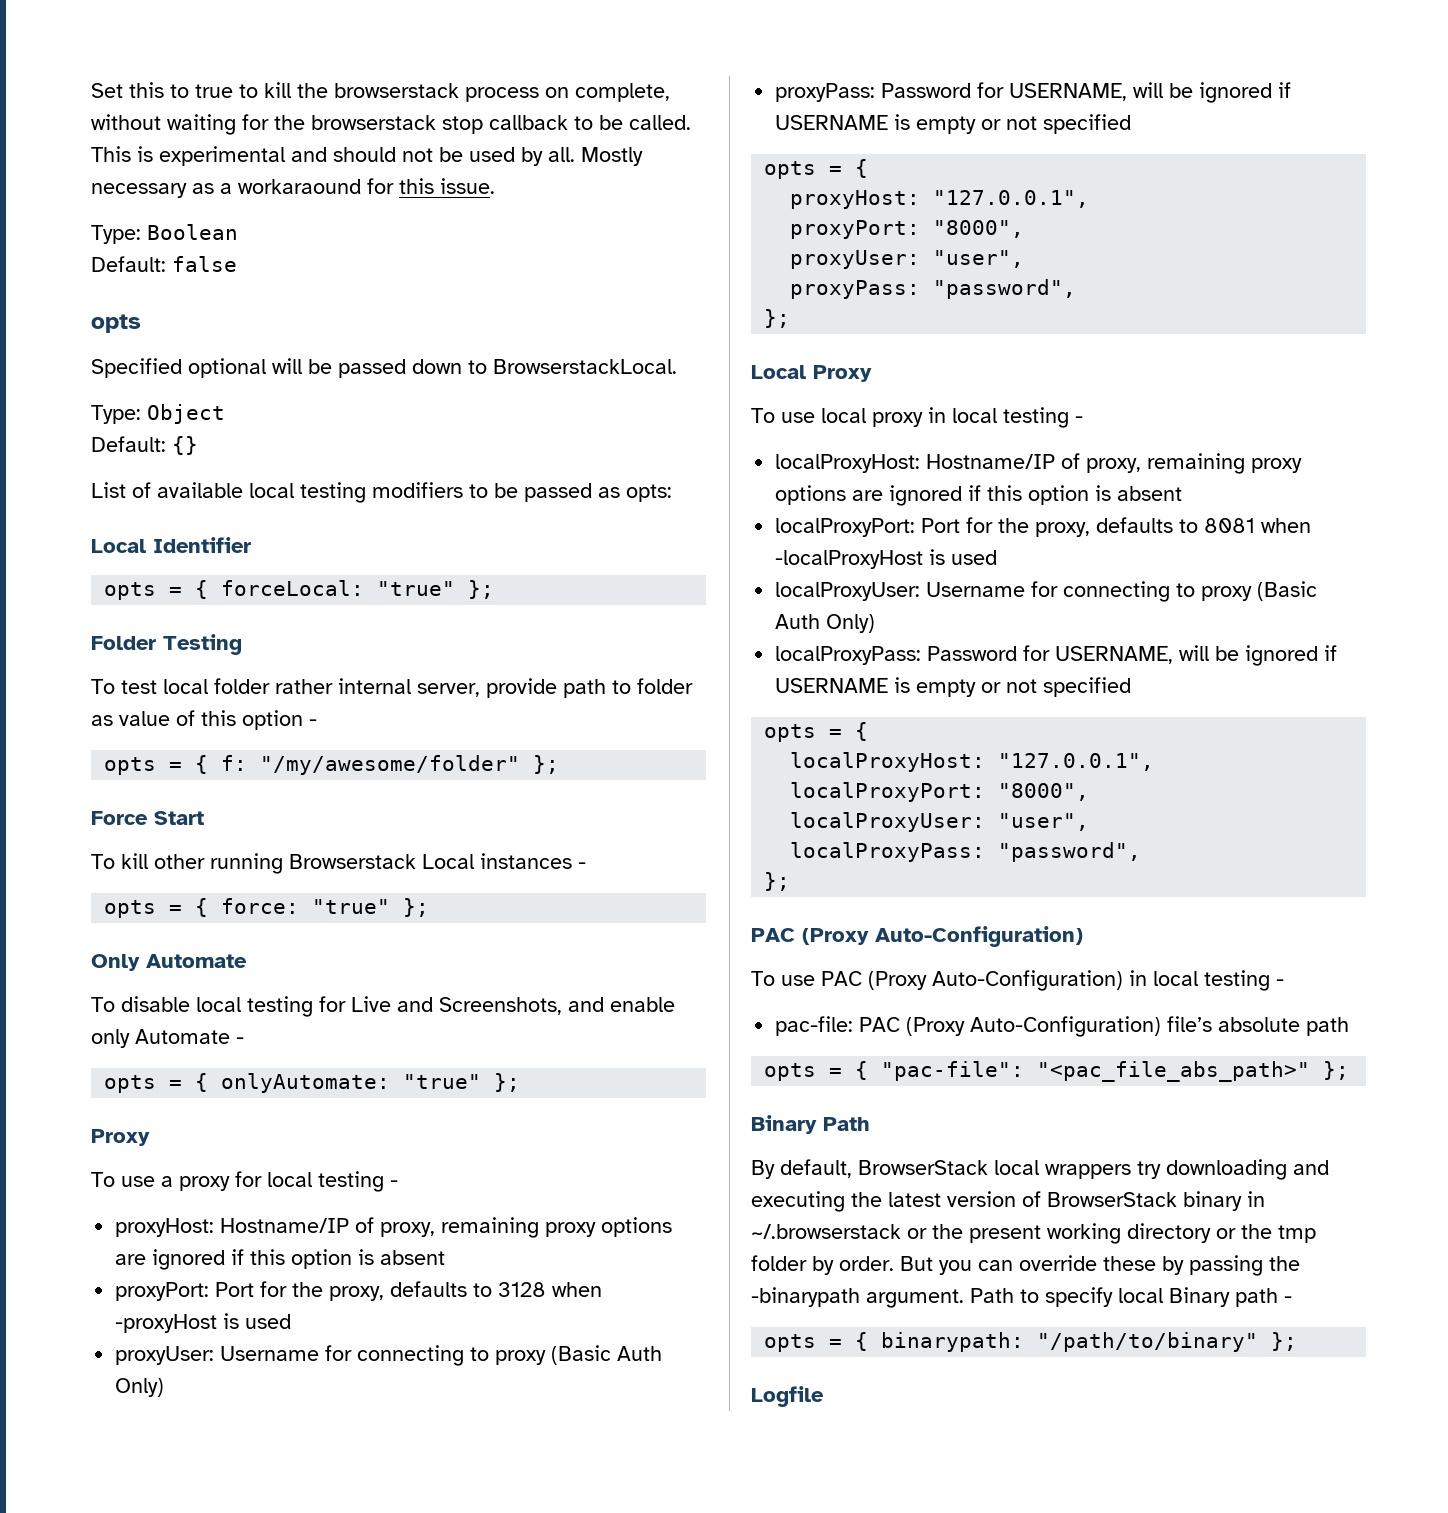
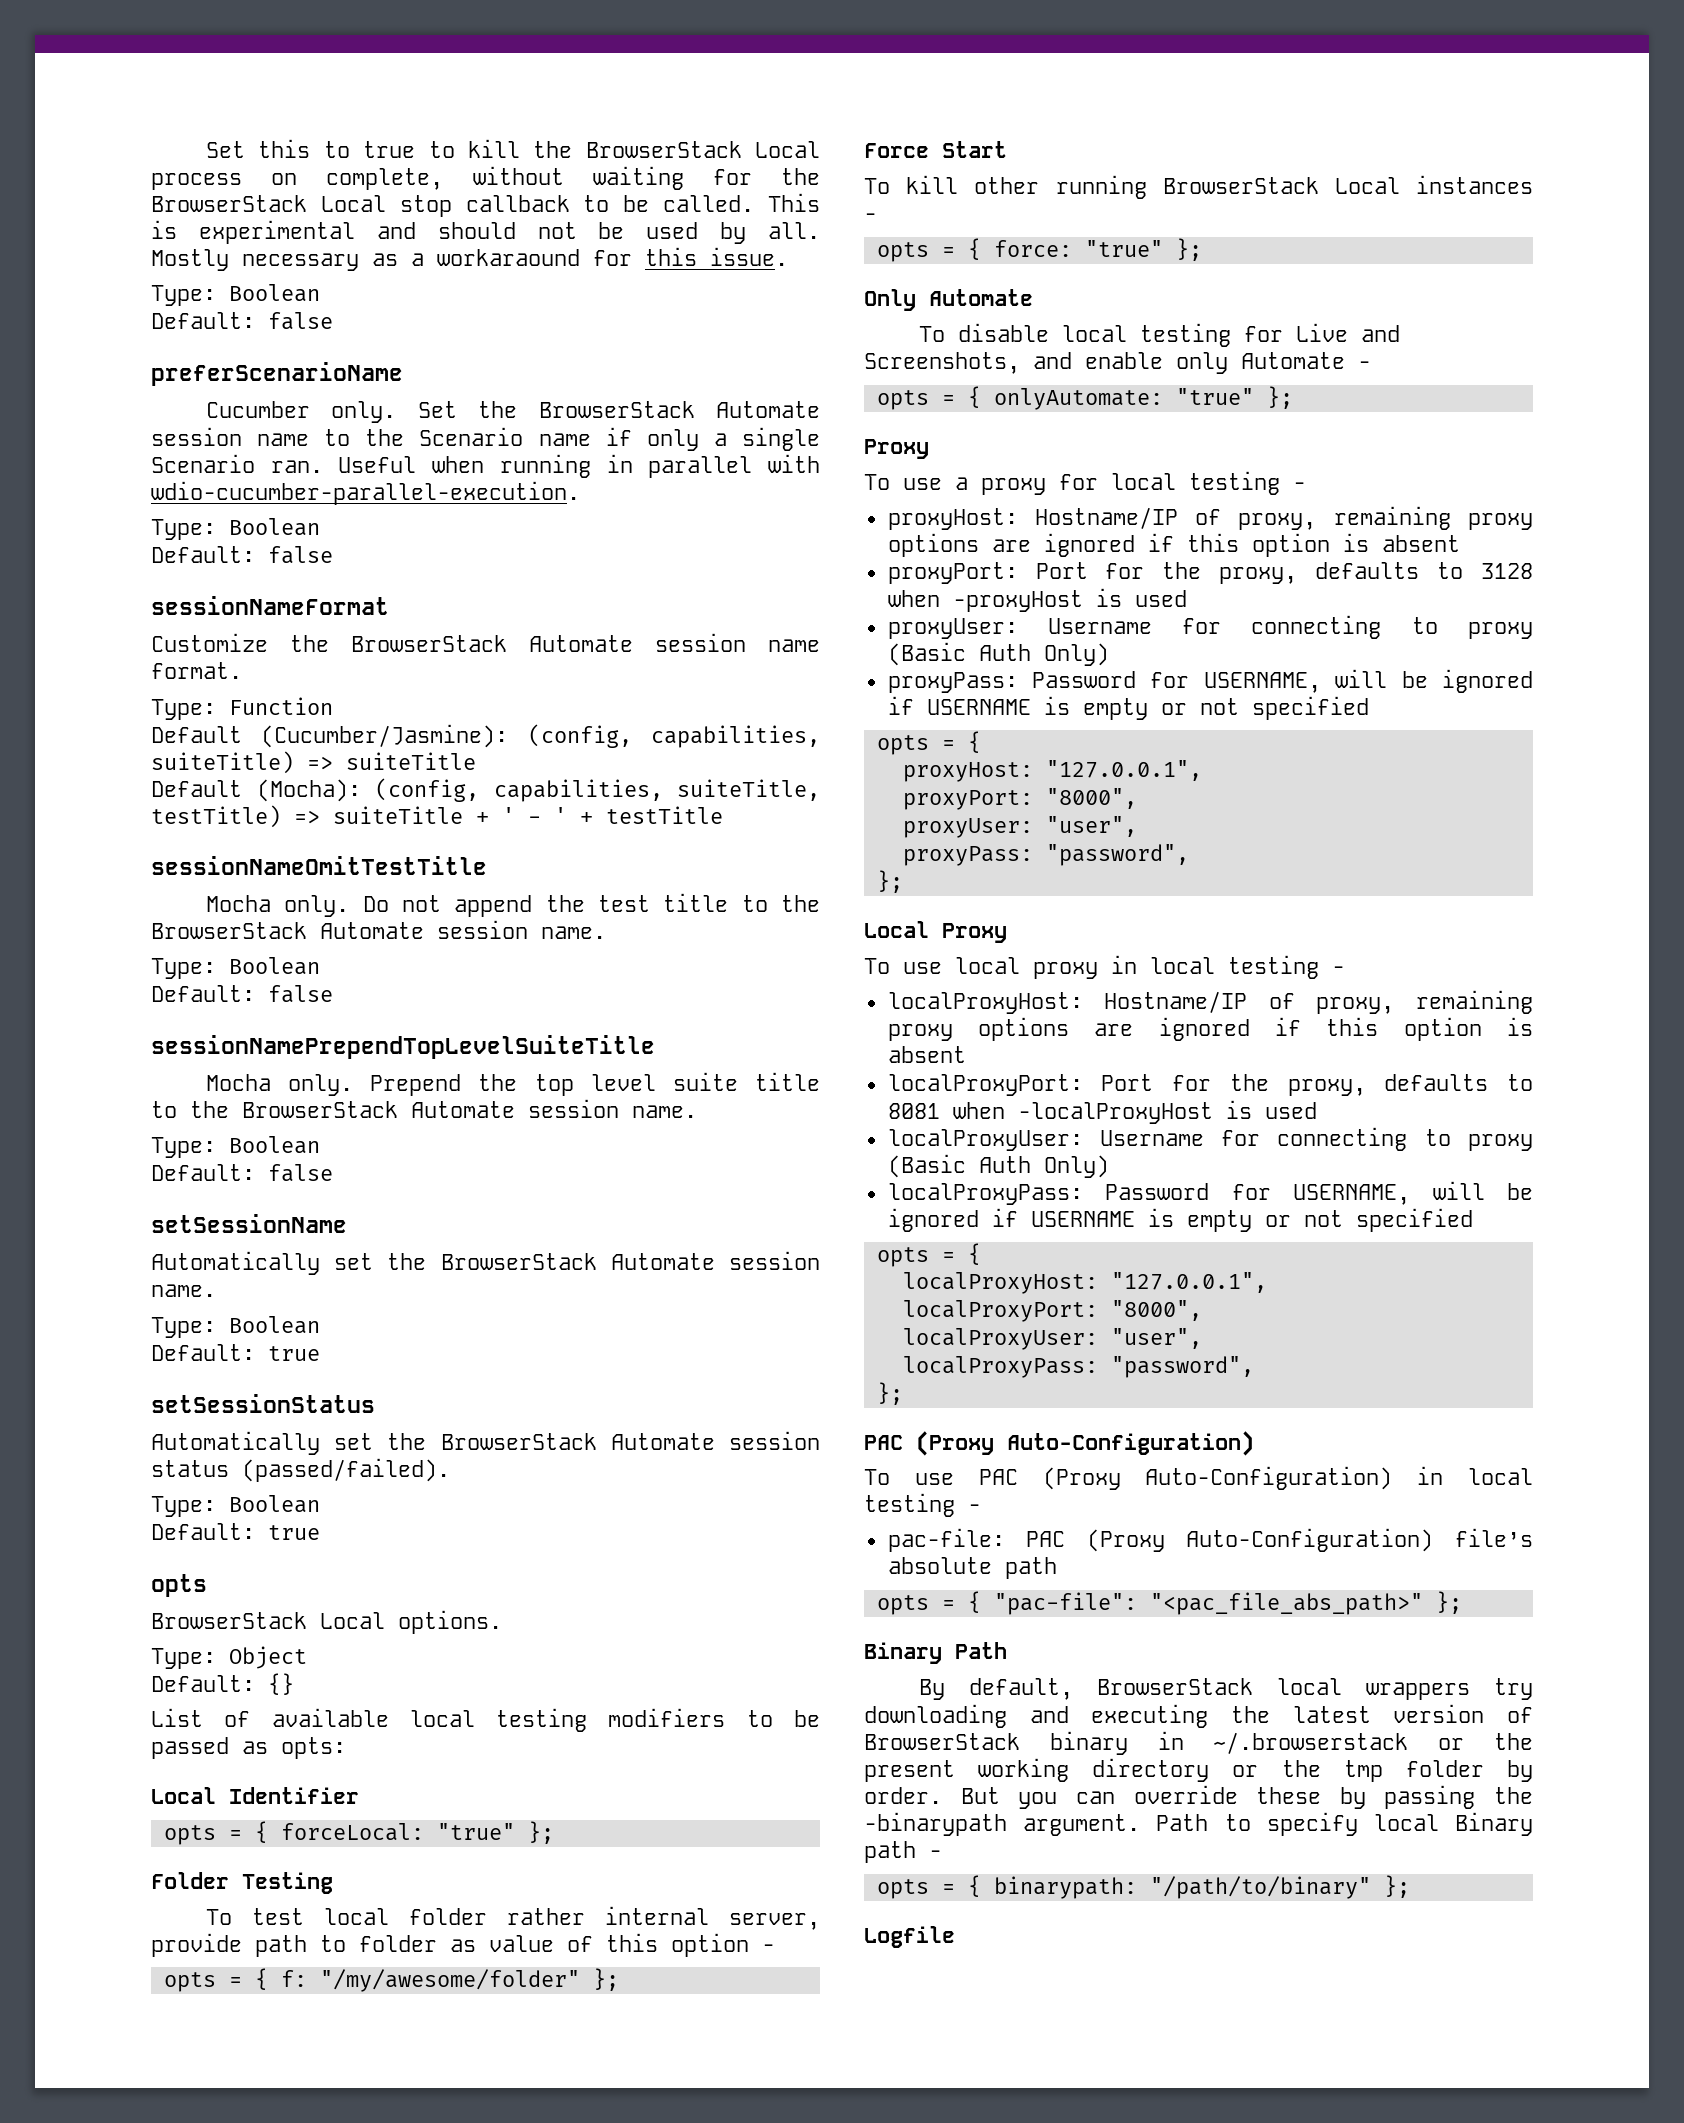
[334,83,459,98] browserstack -> [585,141,821,158] BrowserStack Local
[311,115,436,130] browserstack -> [151,195,386,212] BrowserStack Local
[91,314,141,333] [91,358,677,378] opts // Specified optional will be passed down to BrowserstackLocal. -> [151,362,403,386] [206,401,820,423] [151,427,820,451] [151,454,820,478] [151,481,580,505] [151,518,320,540] [151,546,333,564] [151,596,389,615] [151,633,820,652] [151,662,242,679] [151,697,333,720] [151,724,820,748] [151,751,476,774] [151,778,820,802] [151,805,723,828] [151,856,487,875] [206,893,821,917] [151,920,606,939] [151,957,320,979] [151,985,333,1003] [151,1035,655,1059] [206,1072,820,1096] [151,1099,697,1118] [151,1136,320,1158] [151,1164,333,1182] [151,1214,347,1233] [151,1251,820,1275] [151,1284,216,1297] [151,1316,320,1338] [151,1344,320,1361] [151,1394,375,1413] [151,1431,820,1455] [151,1458,450,1482] [151,1495,320,1517] [151,1523,320,1540] [151,1574,207,1597] [151,1610,502,1634] preferScenarioName // Cucumber only. Set the BrowserStack Automate session name to the Scenario name if only a single Scenario ran. Useful when running in parallel with wdio-cucumber-parallel-execution. // Type: Boolean // Default: false // sessionNameFormat // Customize the BrowserStack Automate session name format. // Type: Function // Default (Cucumber/Jasmine): (config, capabilities, suiteTitle) => suiteTitle // Default (Mocha): (config, capabilities, suiteTitle, testTitle) => suiteTitle + ' - ' + testTitle // sessionNameOmitTestTitle // Mocha only. Do not append the test title to the BrowserStack Automate session name. // Type: Boolean // Default: false // sessionNamePrependTopLevelSuiteTitle // Mocha only. Prepend the top level suite title to the BrowserStack Automate session name. // Type: Boolean // Default: false // setSessionName // Automatically set the BrowserStack Automate session name. // Type: Boolean // Default: true // setSessionStatus // Automatically set the BrowserStack Automate session status (passed/failed). // Type: Boolean // Default: true // opts // BrowserStack Local options.
[289,854,416,869] Browserstack -> [1162,177,1319,194] BrowserStack

